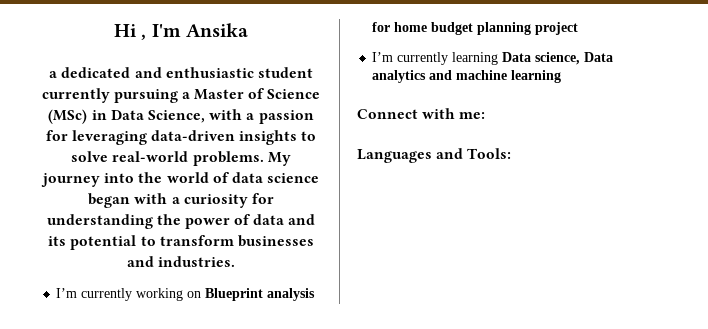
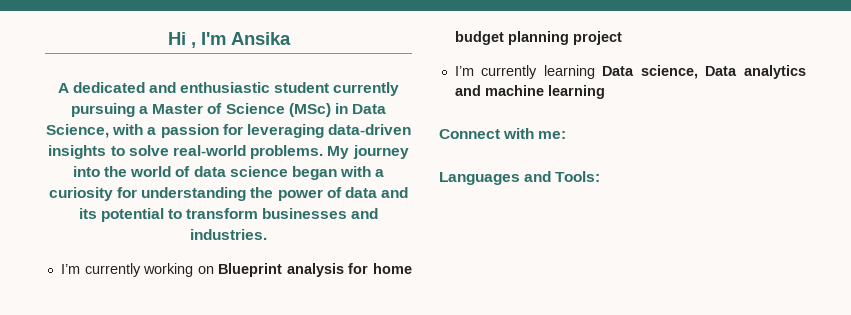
[49,71,58,78] a -> [57,83,69,93] A

